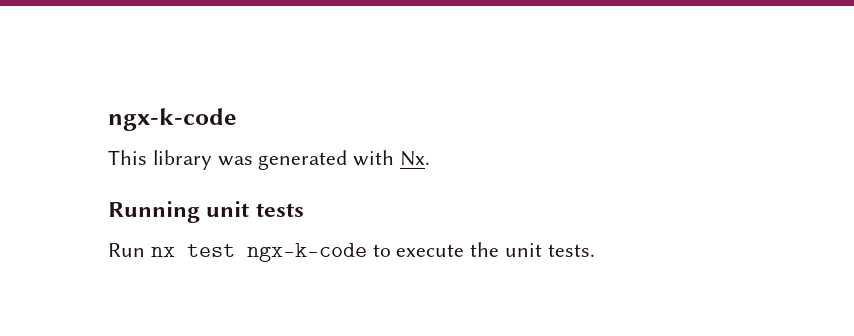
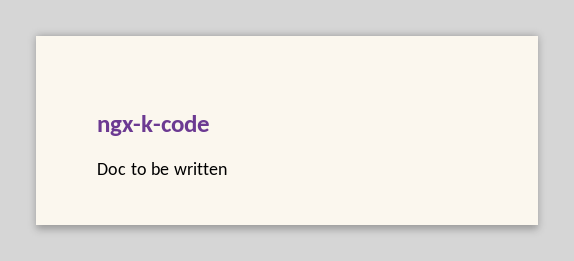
[108,150,431,170] [108,201,304,223] [108,242,595,262] This library was generated with Nx. // Running unit tests // Run nx test ngx-k-code to execute the unit tests. -> [97,162,228,175] Doc to be written

